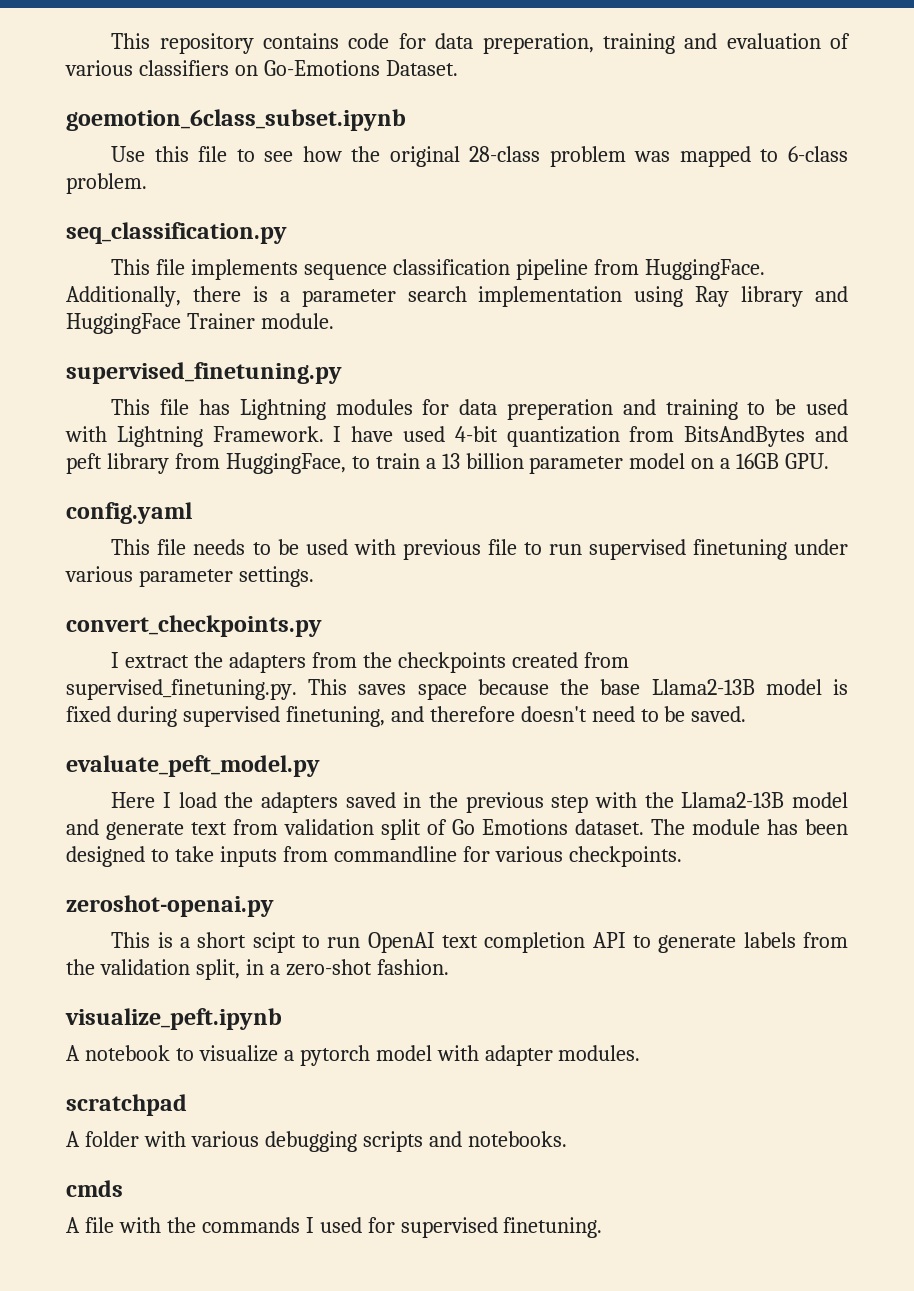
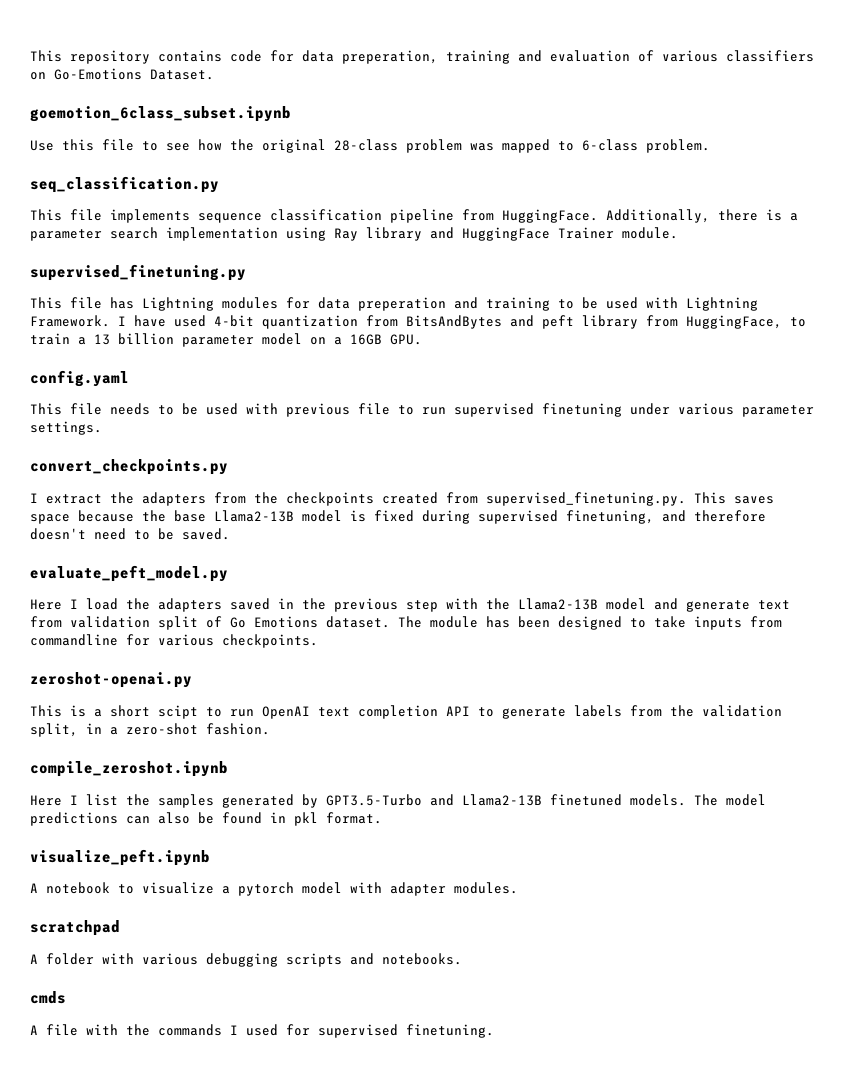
(449, 967) none -> [30,761,228,777] [30,794,766,808] [30,812,382,826] // compile_zeroshot.ipynb // Here I list the samples generated by GPT3.5-Turbo and Llama2-13B finetuned models. The model predictions can also be found in pkl format.

